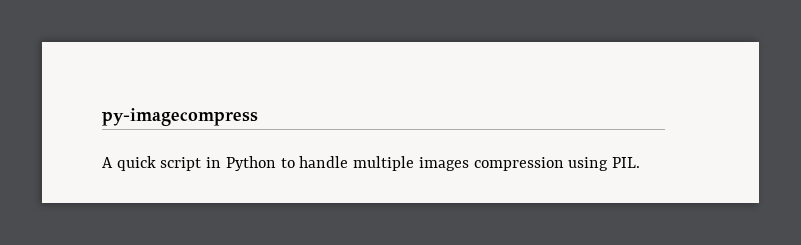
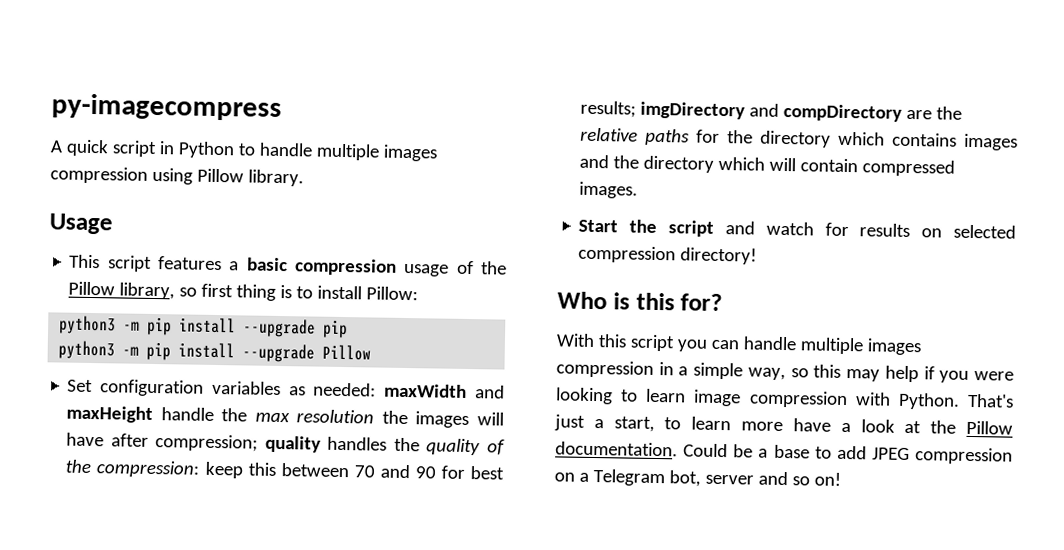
[611,157,640,168] PIL. -> [196,168,304,187] [49,213,113,235] [69,254,508,277] [68,281,419,301] [59,315,349,339] [58,340,372,363] [67,379,505,399] [66,405,505,429] [66,432,506,456] [65,459,504,480] [580,100,963,122] [580,127,1018,151] [579,154,956,177] [579,181,639,199] [578,219,1016,239] [578,245,758,265] [557,291,724,312] [556,333,922,356] [556,360,1015,383] [555,387,1014,410] [554,414,1013,435] [555,441,1013,465] [554,468,841,487] Pillow library. // Usage // This script features a basic compression usage of the Pillow library, so first thing is to install Pillow: // python3 -m pip install --upgrade pip // python3 -m pip install --upgrade Pillow // Set configuration variables as needed: maxWidth and maxHeight handle the max resolution the images will have after compression; quality handles the quality of the compression: keep this between 70 and 90 for best results; imgDirectory and compDirectory are the relative paths for the directory which contains images and the directory which will contain compressed images. // Start the script and watch for results on selected compression directory! // Who is this for? // With this script you can handle multiple images compression in a simple way, so this may help if you were looking to learn image compression with Python. That's just a start, to learn more have a look at the Pillow documentation. Could be a base to add JPEG compression on a Telegram bot, server and so on!

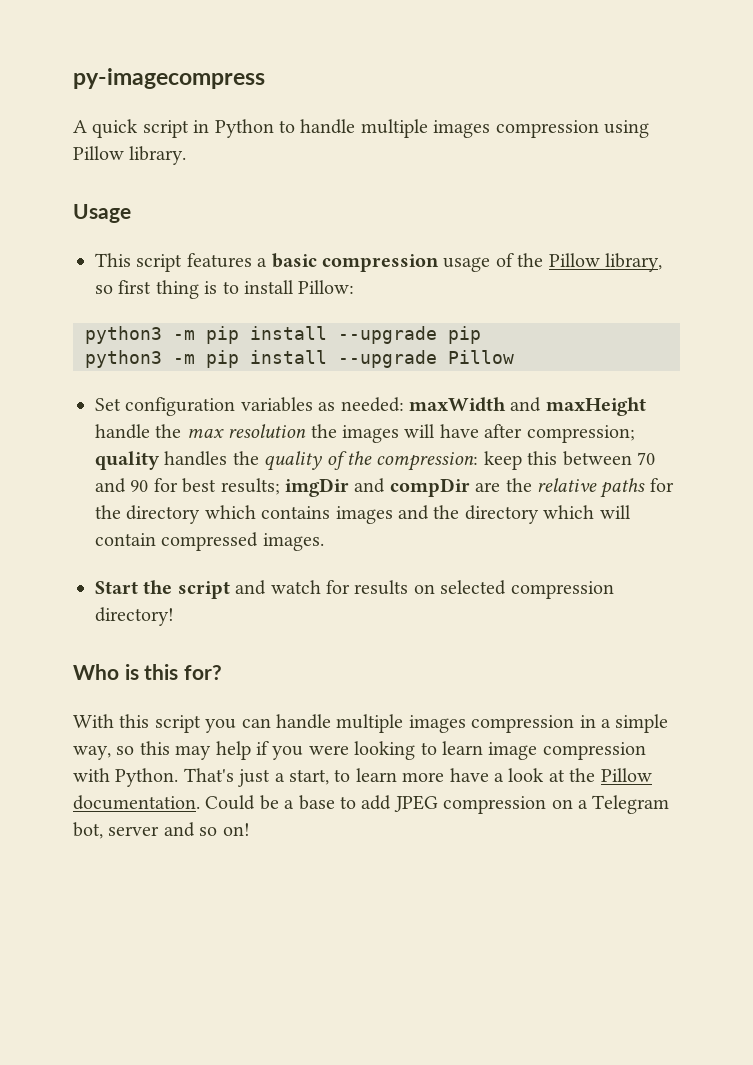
[640,101,903,122] imgDirectory and compDirectory -> [285,478,470,497] imgDir and compDir

